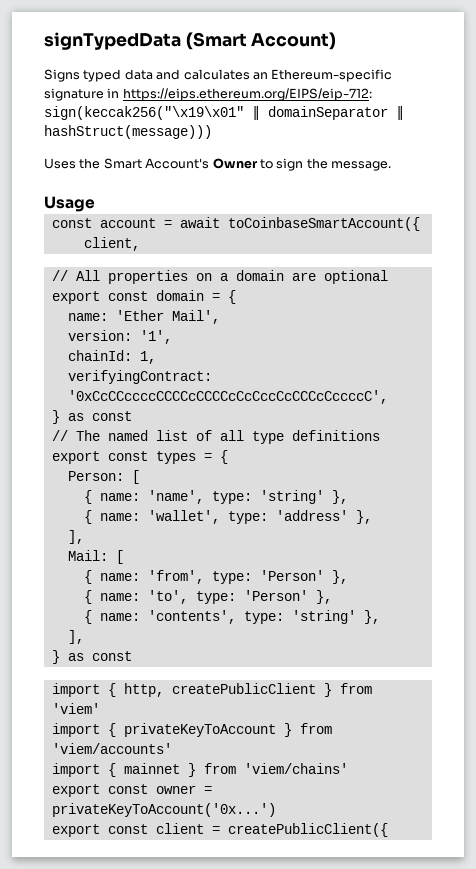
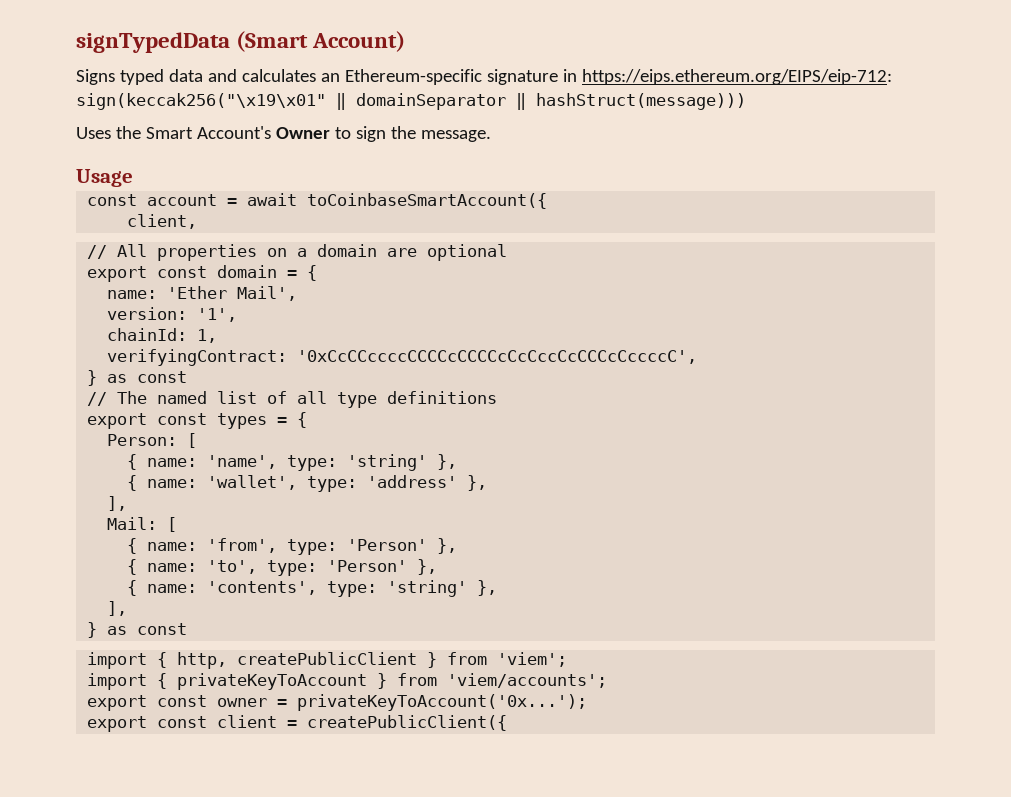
[51,703,100,714] 'viem' -> [497,652,568,667] 'viem';
[51,743,172,754] [51,763,348,777] 'viem/accounts' // import { mainnet } from 'viem/chains' -> [447,673,608,688] 'viem/accounts';
[51,803,276,817] privateKeyToAccount('0x...') -> [297,694,588,711] privateKeyToAccount('0x...');

